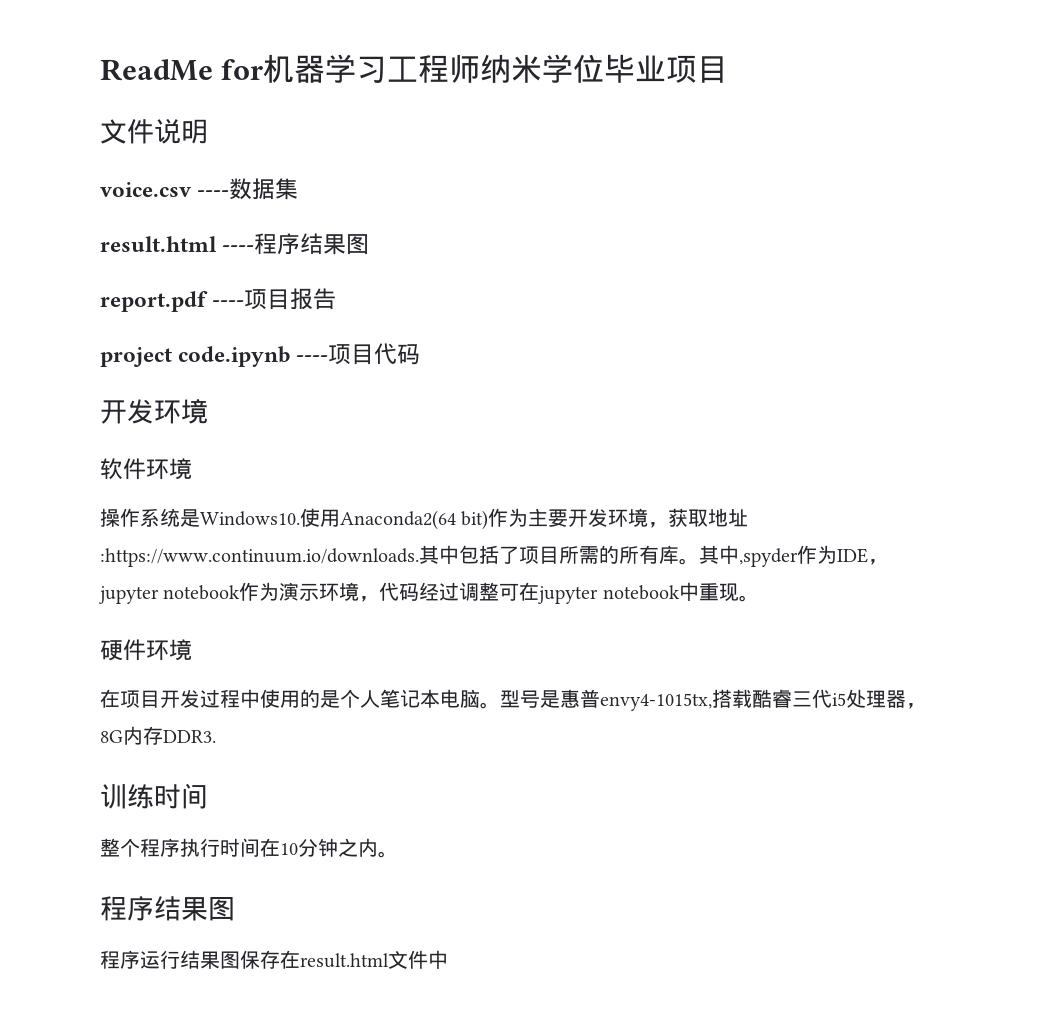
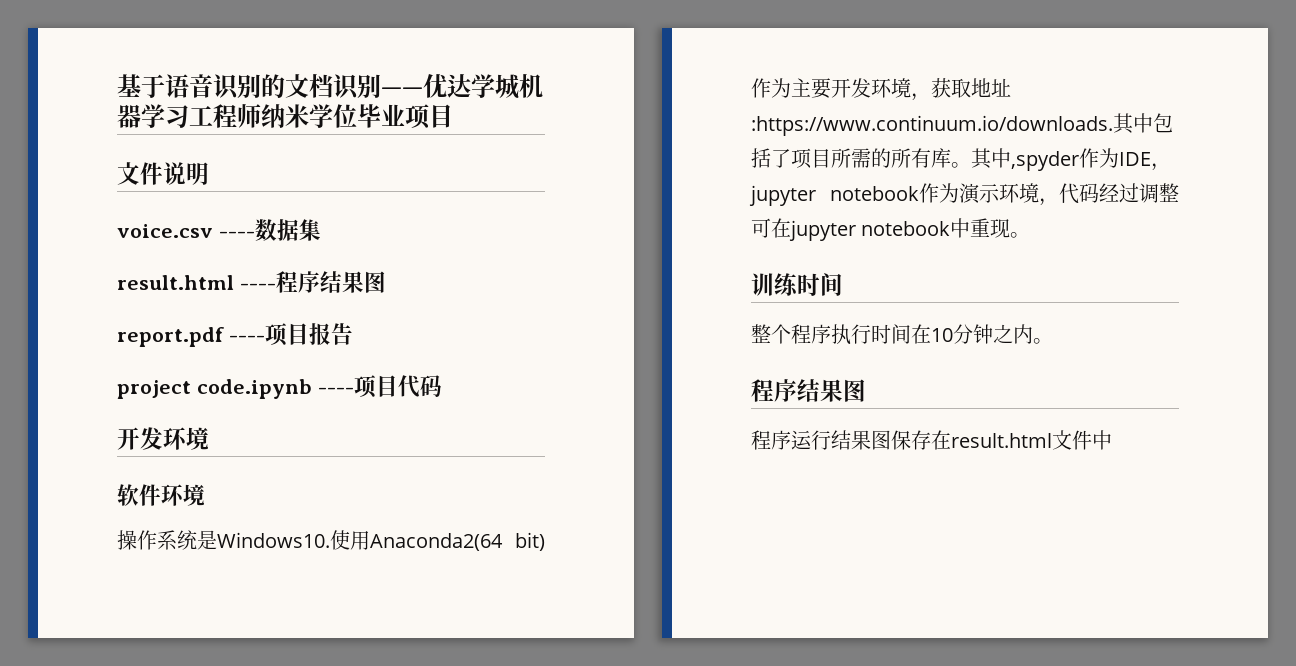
[100,59,264,81] ReadMe for -> [117,74,519,100] 基于语音识别的文档识别——优达学城
[100,639,192,661] [100,689,926,711] [100,726,216,745] // 硬件环境 // 在项目开发过程中使用的是个人笔记本电脑。型号是惠普envy4-1015tx,搭载酷睿三代i5处理器，8G内存DDR3. -> (1031, 235) none

